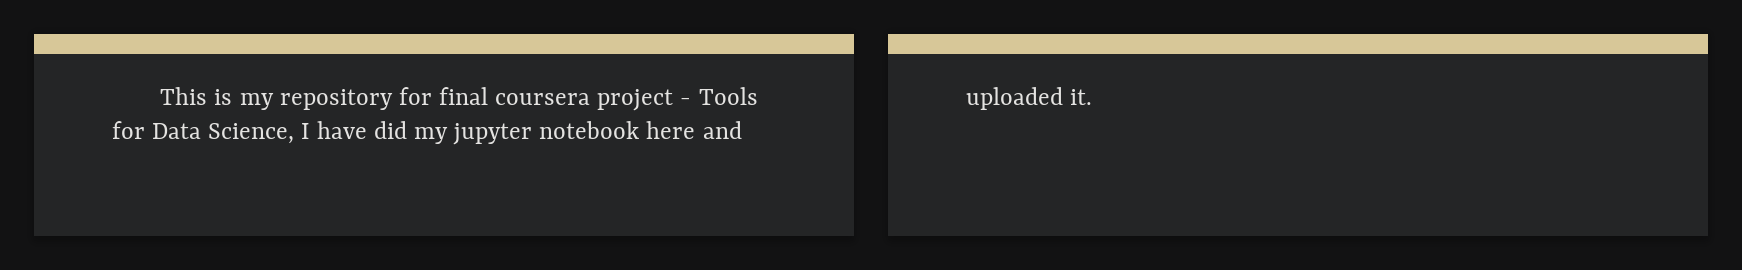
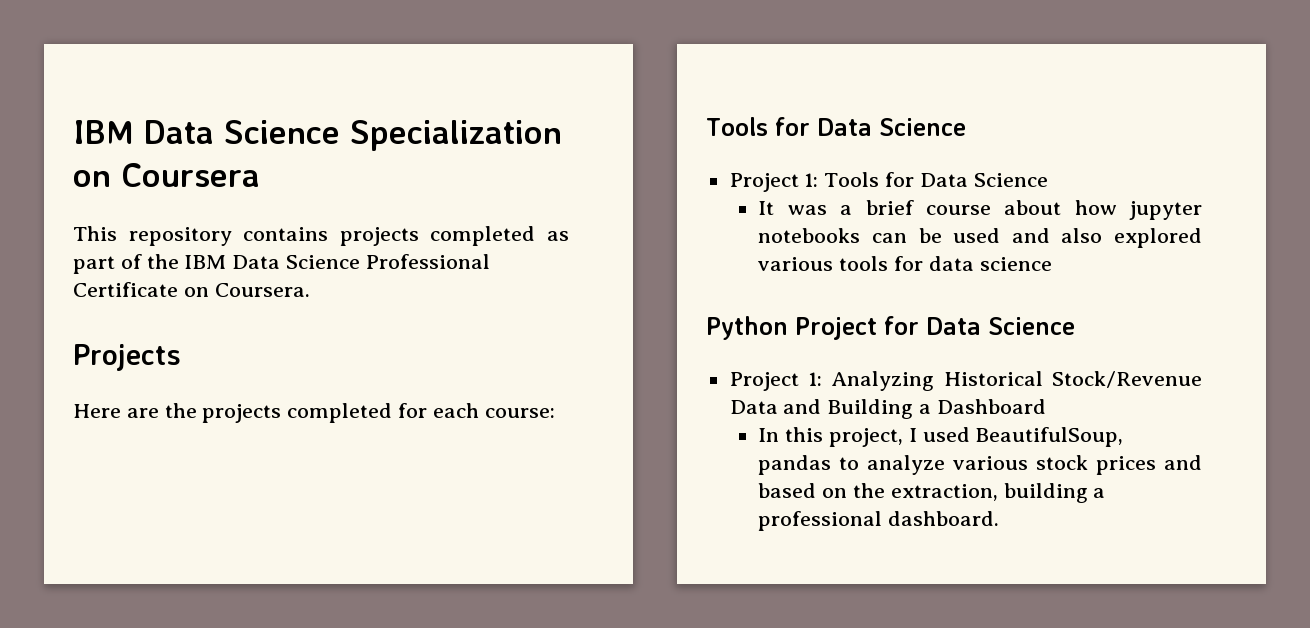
[160,87,758,111] [112,121,742,145] [966,87,1093,110] This is my repository for final coursera project - Tools for Data Science, I have did my jupyter notebook here and uploaded it. -> [73,120,562,151] [73,163,260,187] [73,226,569,246] [73,254,490,274] [73,282,310,297] [73,344,181,371] [73,403,555,423] [706,117,966,136] [729,172,1048,192] [758,200,1202,220] [758,228,1202,248] [758,256,1052,271] [706,316,1075,340] [729,371,1202,391] [729,399,1046,419] [758,427,1124,447] [758,455,1202,475] [758,483,1106,503] [758,511,1000,531] IBM Data Science Specialization on Coursera // This repository contains projects completed as part of the IBM Data Science Professional Certificate on Coursera. // Projects // Here are the projects completed for each course: // Tools for Data Science // Project 1: Tools for Data Science // It was a brief course about how jupyter notebooks can be used and also explored various tools for data science // Python Project for Data Science // Project 1: Analyzing Historical Stock/Revenue Data and Building a Dashboard // In this project, I used BeautifulSoup, pandas to analyze various stock prices and based on the extraction, building a professional dashboard.

